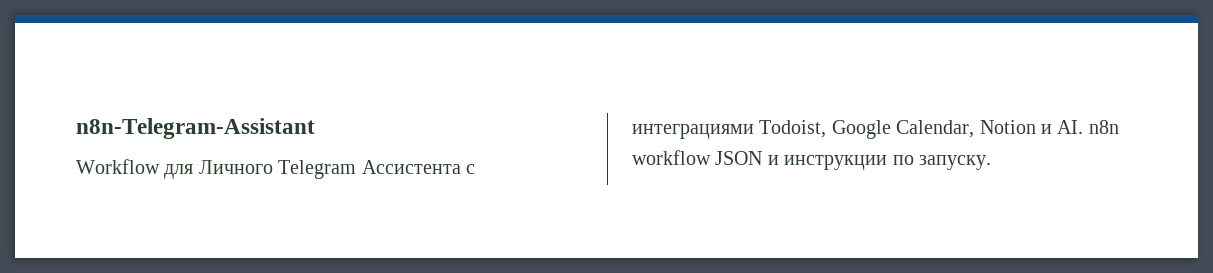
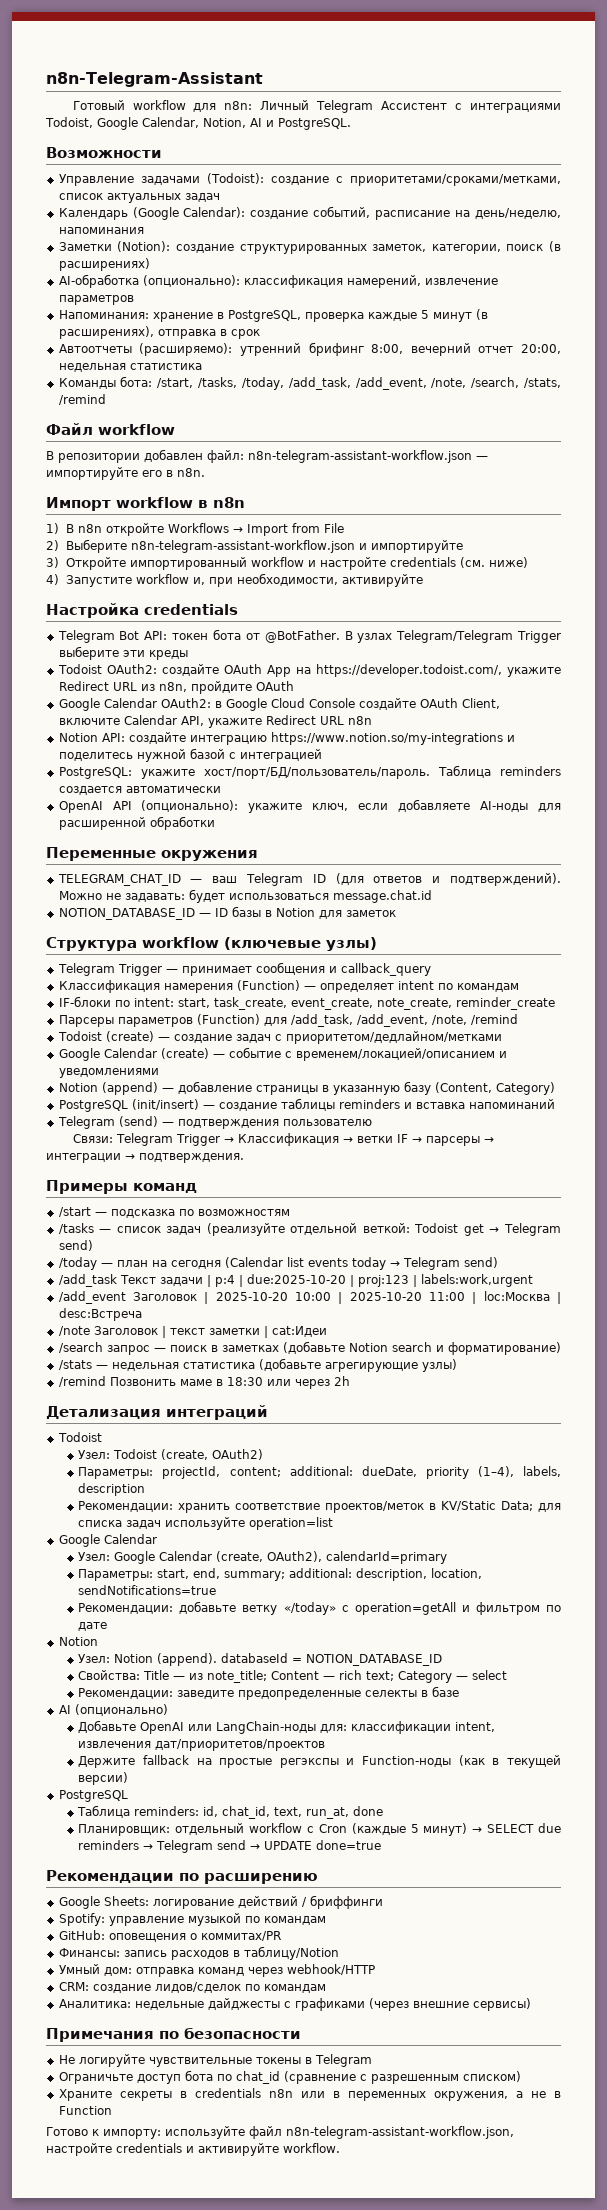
[76,159,461,179] Workflow для Личного Telegram Ассистента -> [72,100,448,113] Готовый workflow для n8n: Личный Telegram Ассистент
[979,120,1119,134] [632,150,991,170] Notion и AI. n8n workflow JSON и инструкции по запуску. -> [202,118,351,130] [46,147,162,158] [58,173,561,186] [58,193,220,203] [58,206,561,220] [58,227,144,234] [58,241,561,254] [58,258,150,271] [58,274,498,288] [58,295,134,305] [58,309,488,322] [58,326,260,339] [58,342,561,356] [58,363,202,372] [58,376,561,390] [58,394,106,405] [46,423,175,435] [46,449,488,463] [46,467,205,480] [46,497,245,511] [46,523,344,536] [46,539,463,553] [46,557,528,570] [46,573,423,587] [46,603,238,618] [57,629,562,643] [58,646,188,660] [57,664,561,677] [58,681,294,694] [58,698,500,711] [58,715,372,728] [58,732,515,745] [58,748,322,762] [58,765,561,779] [58,786,221,795] [58,799,561,813] [58,816,215,830] [46,847,258,861] [57,873,561,886] [58,889,432,903] [58,906,396,920] [46,937,377,951] [57,962,431,976] [58,980,519,993] [58,996,555,1010] [58,1014,518,1027] [57,1031,502,1044] [58,1047,507,1061] [58,1068,159,1078] [58,1081,555,1095] [58,1098,555,1112] [57,1116,372,1129] [72,1133,494,1146] [46,1153,244,1163] [46,1180,197,1194] [58,1207,290,1218] [58,1223,562,1236] [58,1240,93,1251] [58,1257,498,1270] [58,1274,533,1287] [58,1291,561,1304] [58,1308,142,1321] [58,1326,327,1338] [58,1341,561,1355] [58,1358,457,1372] [58,1376,350,1389] [46,1405,268,1420] [57,1432,102,1442] [78,1449,264,1460] [78,1466,561,1479] [78,1483,146,1496] [78,1501,562,1513] [78,1517,334,1530] [58,1534,157,1547] [78,1551,448,1564] [78,1568,483,1581] [78,1585,217,1595] [78,1601,561,1615] [78,1622,108,1631] [58,1637,98,1646] [78,1653,443,1666] [78,1670,508,1683] [78,1686,460,1700] [58,1704,168,1716] [78,1720,496,1734] [78,1739,326,1751] [78,1755,562,1768] [78,1772,129,1785] [58,1790,128,1802] [77,1805,384,1819] [78,1823,562,1836] [78,1840,382,1853] [46,1870,318,1884] [58,1895,383,1909] [58,1913,326,1926] [58,1930,281,1942] [58,1946,339,1960] [58,1964,375,1977] [58,1982,326,1993] [58,1998,531,2011] [46,2027,301,2042] [58,2054,372,2067] [58,2070,521,2084] [58,2088,562,2101] [58,2106,112,2115] [46,2126,514,2139] [46,2143,340,2156] Notion, AI и PostgreSQL. // Возможности // Управление задачами (Todoist): создание с приоритетами/сроками/метками, список актуальных задач // Календарь (Google Calendar): создание событий, расписание на день/неделю, напоминания // Заметки (Notion): создание структурированных заметок, категории, поиск (в расширениях) // AI-обработка (опционально): классификация намерений, извлечение параметров // Напоминания: хранение в PostgreSQL, проверка каждые 5 минут (в расширениях), отправка в срок // Автоотчеты (расширяемо): утренний брифинг 8:00, вечерний отчет 20:00, недельная статистика // Команды бота: /start, /tasks, /today, /add_task, /add_event, /note, /search, /stats, /remind // Файл workflow // В репозитории добавлен файл: n8n-telegram-assistant-workflow.json — импортируйте его в n8n. // Импорт workflow в n8n // 1) В n8n откройте Workflows → Import from File // 2) Выберите n8n-telegram-assistant-workflow.json и импортируйте // 3) Откройте импортированный workflow и настройте credentials (см. ниже) // 4) Запустите workflow и, при необходимости, активируйте // Настройка credentials // Telegram Bot API: токен бота от @BotFather. В узлах Telegram/Telegram Trigger выберите эти креды // Todoist OAuth2: создайте OAuth App на https://developer.todoist.com/, укажите Redirect URL из n8n, пройдите OAuth // Google Calendar OAuth2: в Google Cloud Console создайте OAuth Client, включите Calendar API, укажите Redirect URL n8n // Notion API: создайте интеграцию https://www.notion.so/my-integrations и поделитесь нужной базой с интеграцией // PostgreSQL: укажите хост/порт/БД/пользователь/пароль. Таблица reminders создается автоматически // OpenAI API (опционально): укажите ключ, если добавляете AI-ноды для расширенной обработки // Переменные окружения // TELEGRAM_CHAT_ID — ваш Telegram ID (для ответов и подтверждений). Можно не задавать: будет использоваться message.chat.id // NOTION_DATABASE_ID — ID базы в Notion для заметок // Структура workflow (ключевые узлы) // Telegram Trigger — принимает сообщения и callback_query // Классификация намерения (Function) — определяет intent по командам // IF-блоки по intent: start, task_create, event_create, note_create, reminder_create // Парсеры параметров (Function) для /add_task, /add_event, /note, /remind // Todoist (create) — создание задач с приоритетом/дедлайном/метками // Google Calendar (create) — событие с временем/локацией/описанием и уведомлениями // Notion (append) — добавление страницы в указанную базу (Content, Category) // PostgreSQL (init/insert) — создание таблицы reminders и вставка напоминаний // Telegram (send) — подтверждения пользователю // Связи: Telegram Trigger → Классификация → ветки IF → парсеры → интеграции → подтверждения. // Примеры команд // /start — подсказка по возможностям // /tasks — список задач (реализуйте отдельной веткой: Todoist get → Telegram send) // /today — план на сегодня (Calendar list events today → Telegram send) // /add_task Текст задачи | p:4 | due:2025-10-20 | proj:123 | labels:work,urgent // /add_event Заголовок | 2025-10-20 10:00 | 2025-10-20 11:00 | loc:Москва | desc:Встреча // /note Заголовок | текст заметки | cat:Идеи // /search запрос — поиск в заметках (добавьте Notion search и форматирование) // /stats — недельная статистика (добавьте агрегирующие узлы) // /remind Позвонить маме в 18:30 или через 2h // Детализация интеграций // Todoist // Узел: Todoist (create, OAuth2) // Параметры: projectId, content; additional: dueDate, priority (1–4), labels, description // Рекомендации: хранить соответствие проектов/меток в KV/Static Data; для списка задач используйте operation=list // Google Calendar // Узел: Google Calendar (create, OAuth2), calendarId=primary // Параметры: start, end, summary; additional: description, location, sendNotifications=true // Рекомендации: добавьте ветку «/today» с operation=getAll и фильтром по дате // Notion // Узел: Notion (append). databaseId = NOTION_DATABASE_ID // Свойства: Title — из note_title; Content — rich text; Category — select // Рекомендации: заведите предопределенные селекты в базе // AI (опционально) // Добавьте OpenAI или LangChain-ноды для: классификации intent, извлечения дат/приоритетов/проектов // Держите fallback на простые регэкспы и Function-ноды (как в текущей версии) // PostgreSQL // Таблица reminders: id, chat_id, text, run_at, done // Планировщик: отдельный workflow с Cron (каждые 5 минут) → SELECT due reminders → Telegram send → UPDATE done=true // Рекомендации по расширению // Google Sheets: логирование действий / бриффинги // Spotify: управление музыкой по командам // GitHub: оповещения о коммитах/PR // Финансы: запись расходов в таблицу/Notion // Умный дом: отправка команд через webhook/HTTP // CRM: создание лидов/сделок по командам // Аналитика: недельные дайджесты с графиками (через внешние сервисы) // Примечания по безопасности // Не логируйте чувствительные токены в Telegram // Ограничьте доступ бота по chat_id (сравнение с разрешенным списком) // Храните секреты в credentials n8n или в переменных окружения, а не в Function // Готово к импорту: используйте файл n8n-telegram-assistant-workflow.json, настройте credentials и активируйте workflow.

